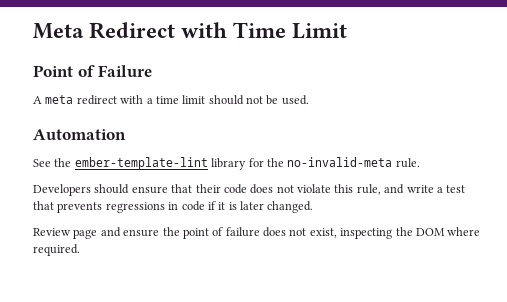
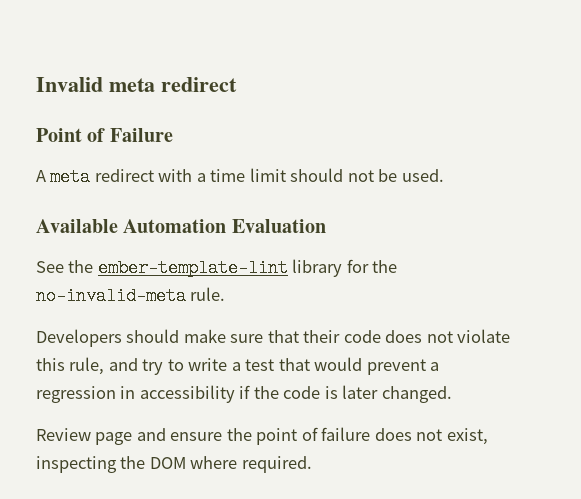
[33,22,348,39] Meta Redirect with Time Limit -> [36,77,237,92] Invalid meta redirect
(309, 100) none -> [36,219,118,233] Available
(126, 134) none -> [231,219,326,233] Evaluation
[131,186,168,194] ensure -> [183,329,264,343] make sure
(405, 189) none -> [142,359,184,375] try to
[57,201,226,213] prevents regressions in code if it -> [314,357,440,375] [36,385,321,403] would prevent a regression in accessibility if the code

